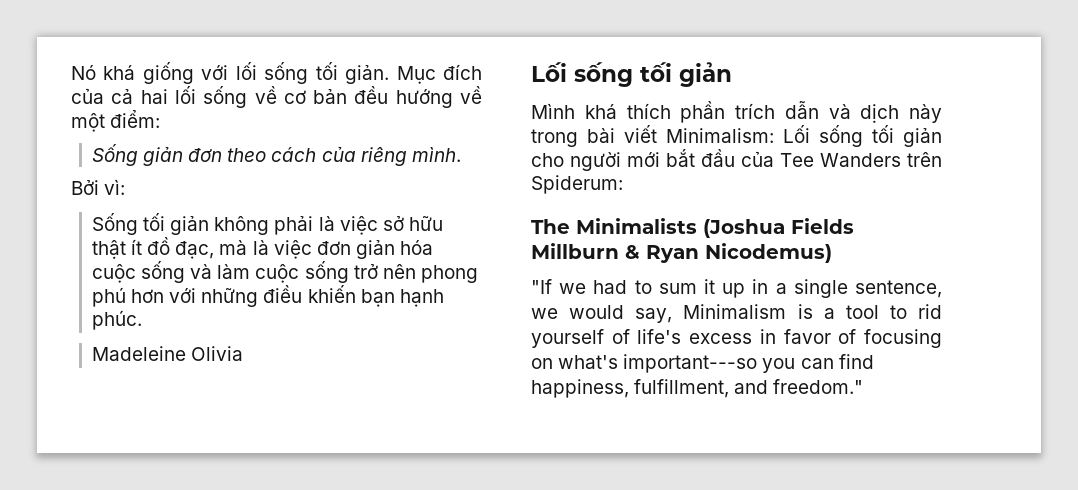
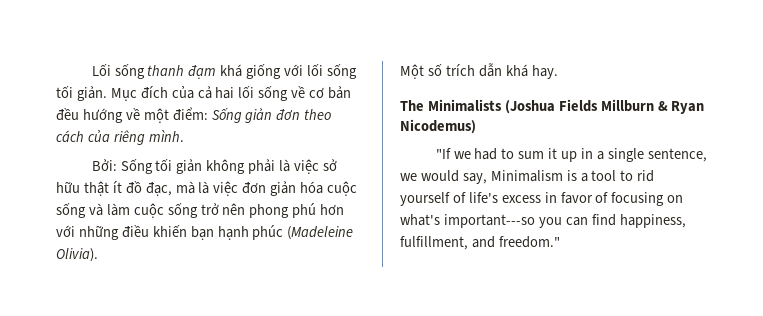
[71,65,96,80] Nó -> [91,64,217,79] Lối sống thanh đạm
(161, 119) // -> (208, 113) none
[71,179,126,195] Bởi vì: // -> [91,159,117,171] Bởi:
[91,310,142,330] [91,346,244,361] [531,62,732,87] [531,101,942,123] [531,125,942,147] [531,149,942,171] [531,175,623,194] phúc. // Madeleine Olivia // Lối sống tối giản // Mình khá thích phần trích dẫn và dịch này trong bài viết Minimalism: Lối sống tối giản cho người mới bắt đầu của Tee Wanders trên Spiderum: -> [252,225,354,240] [56,248,98,262] [400,63,558,79] phúc (Madeleine Olivia). // Một số trích dẫn khá hay.

